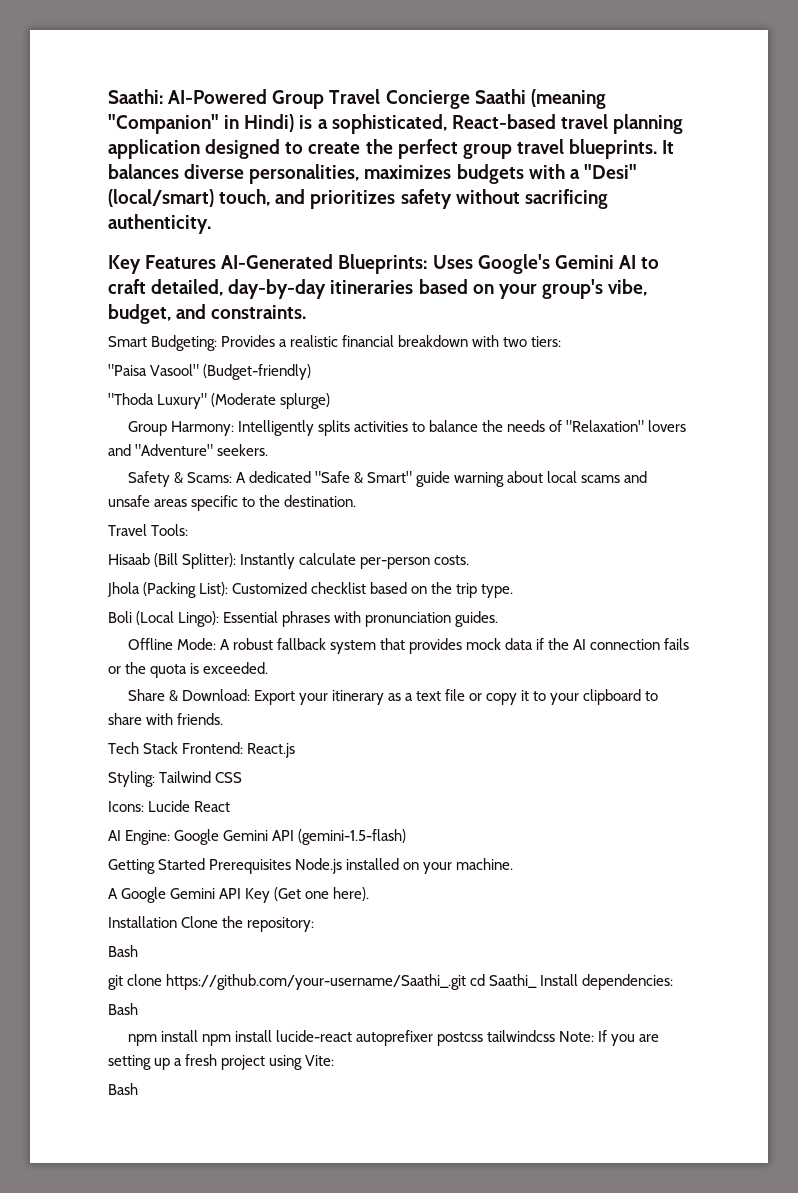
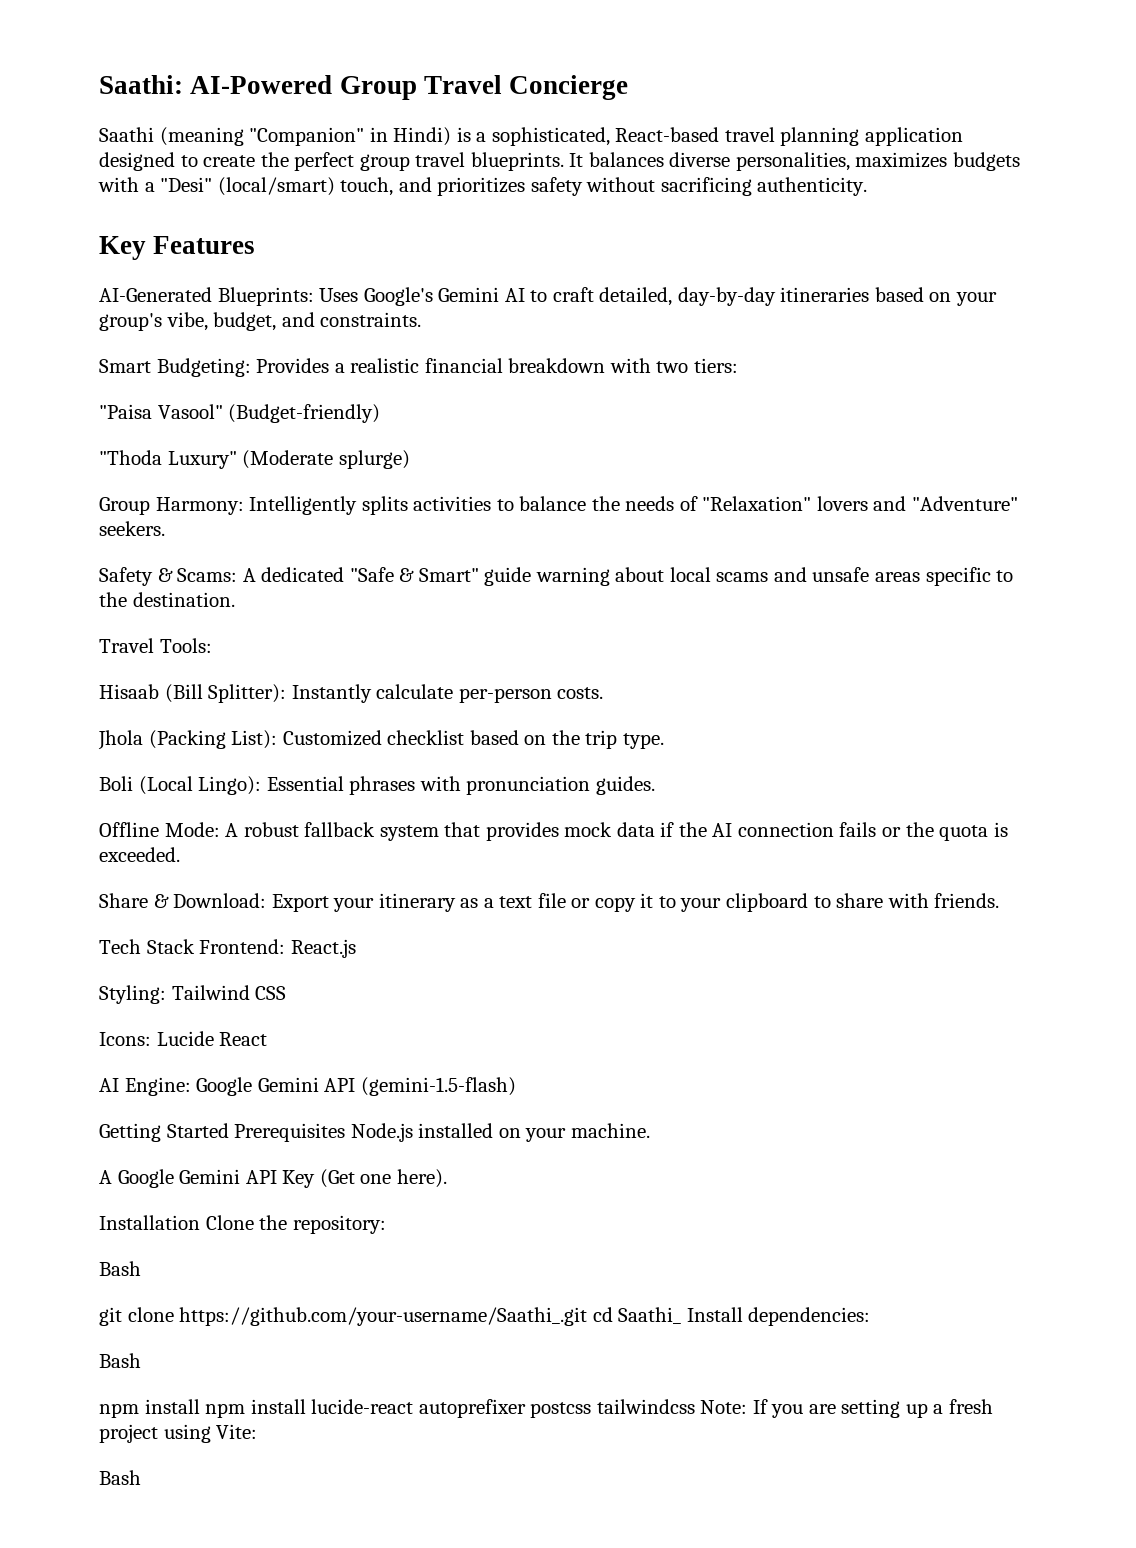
(470, 99) none -> (629, 87) //
(217, 262) none -> (256, 245) //

